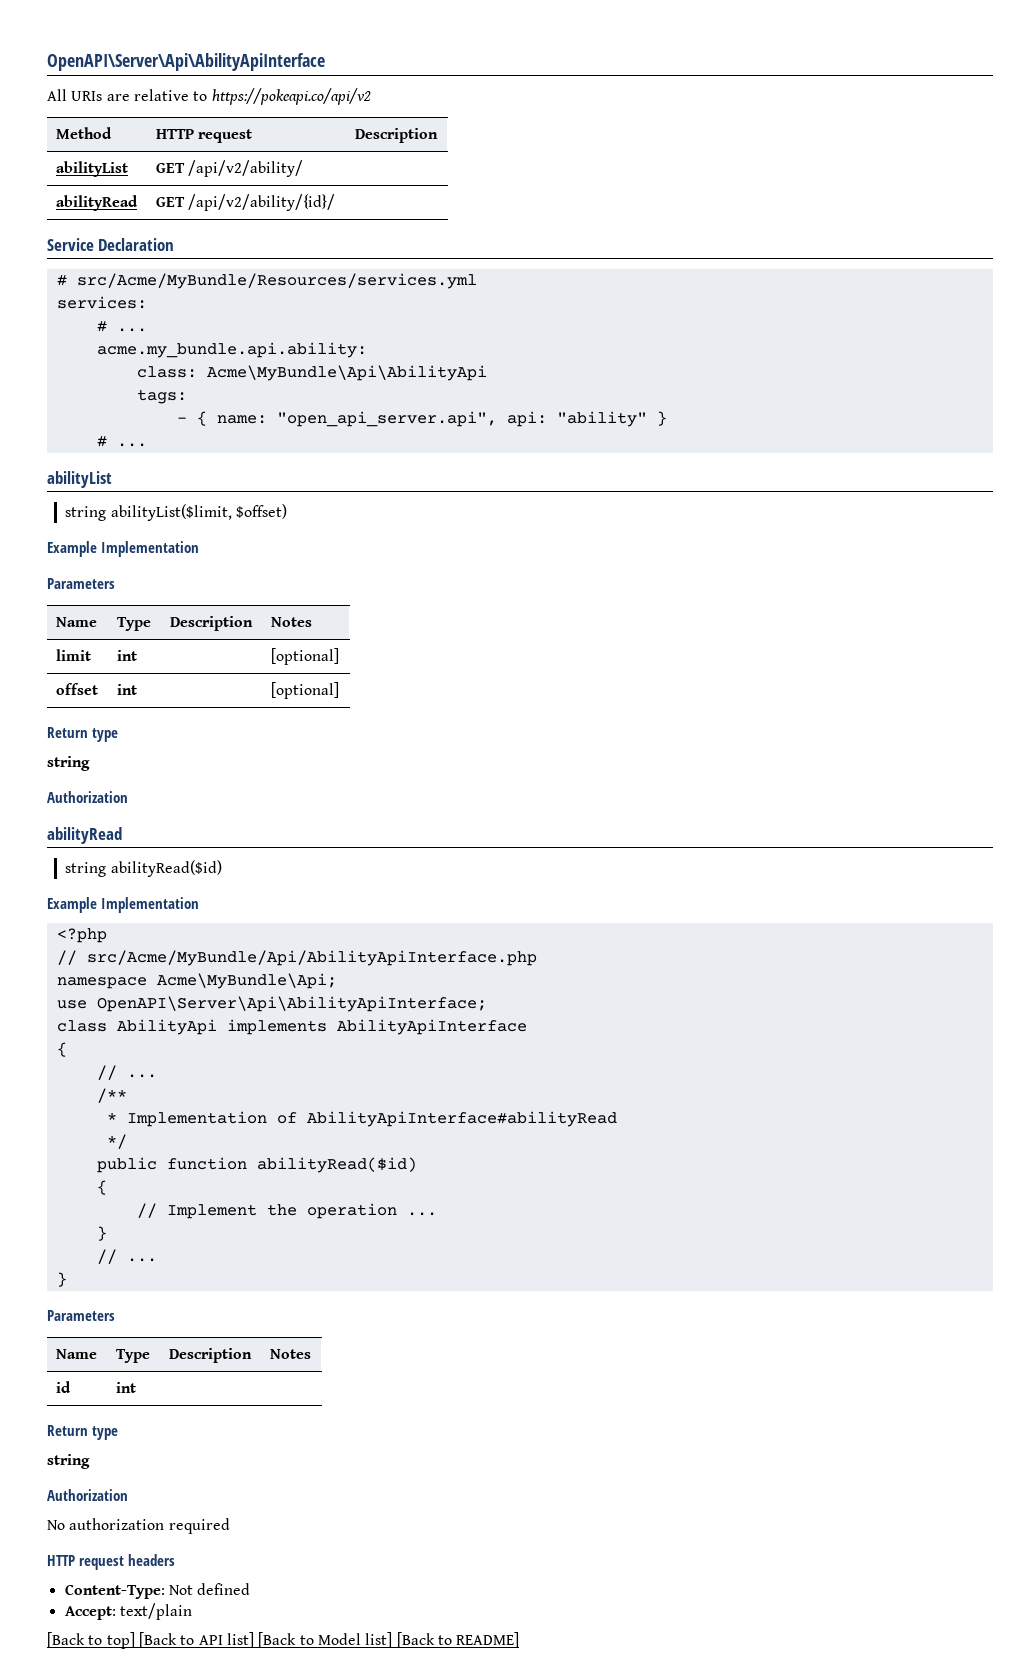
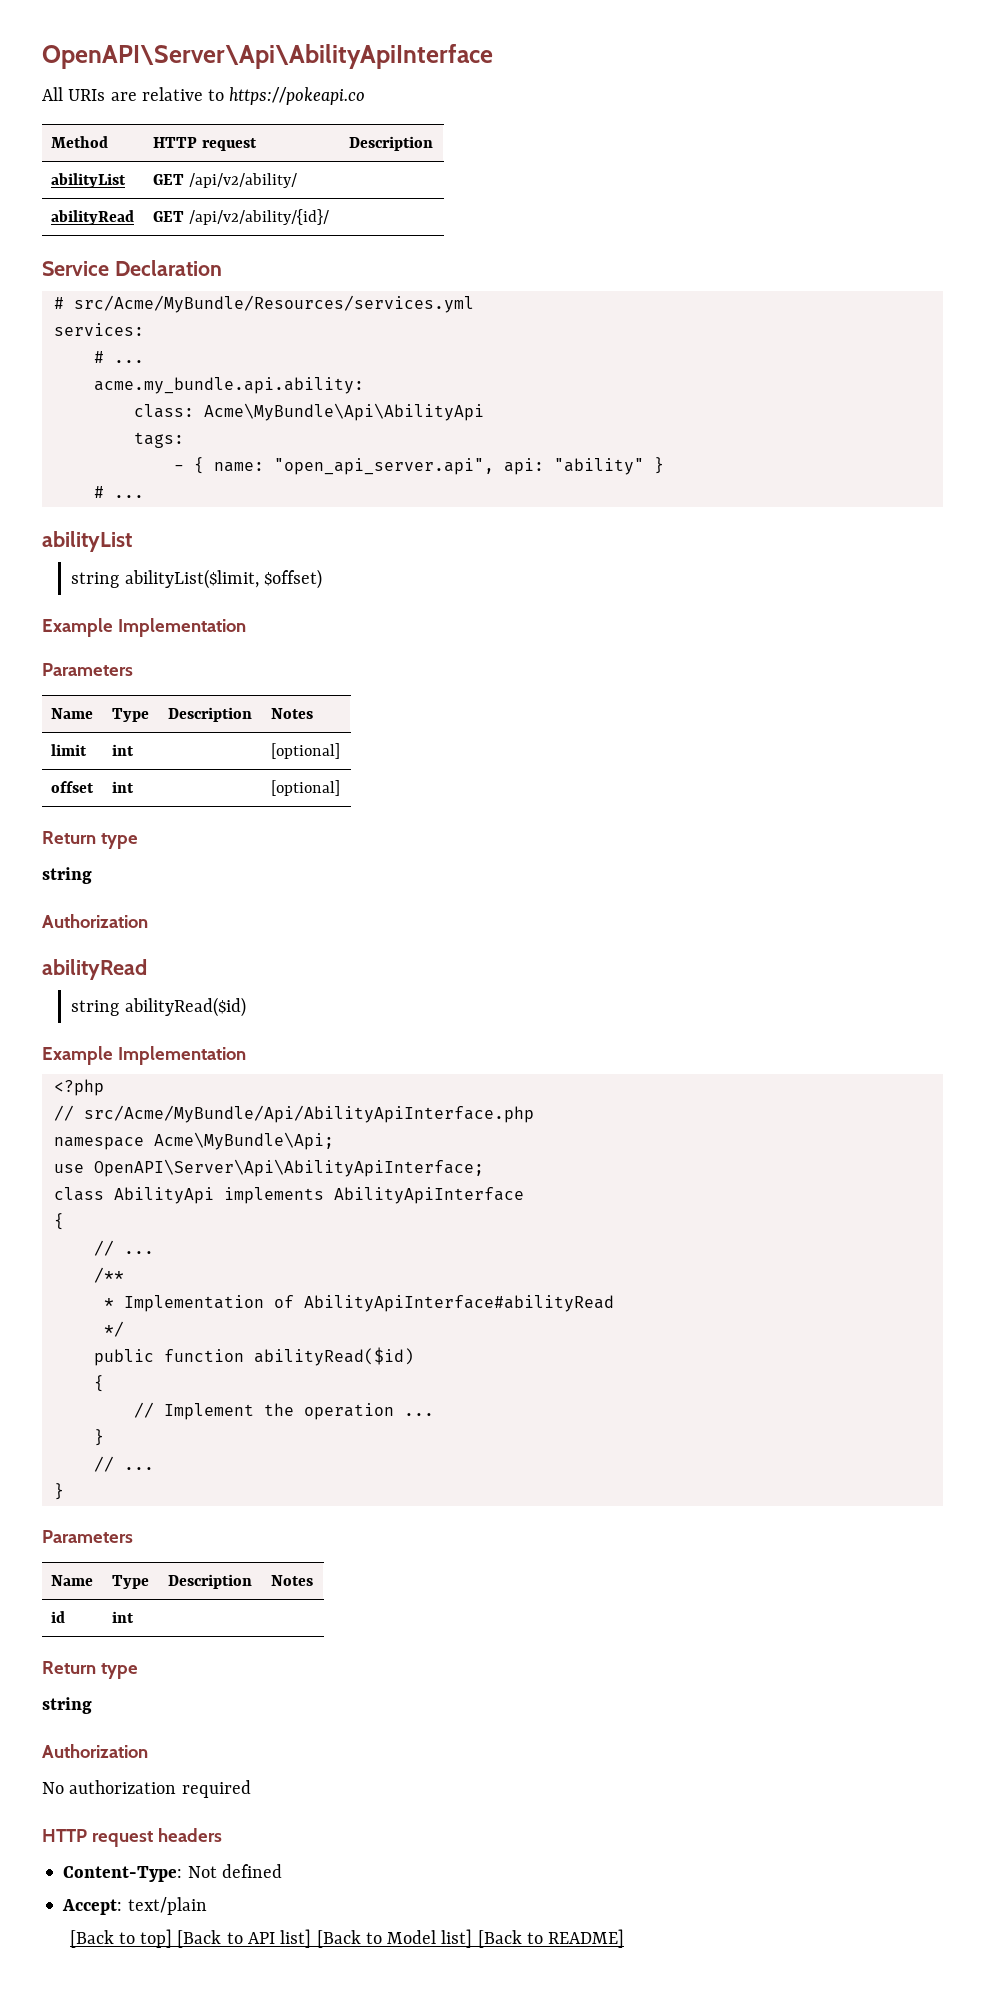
[211,88,371,105] https://pokeapi.co/api/v2 -> [229,87,366,105] https://pokeapi.co

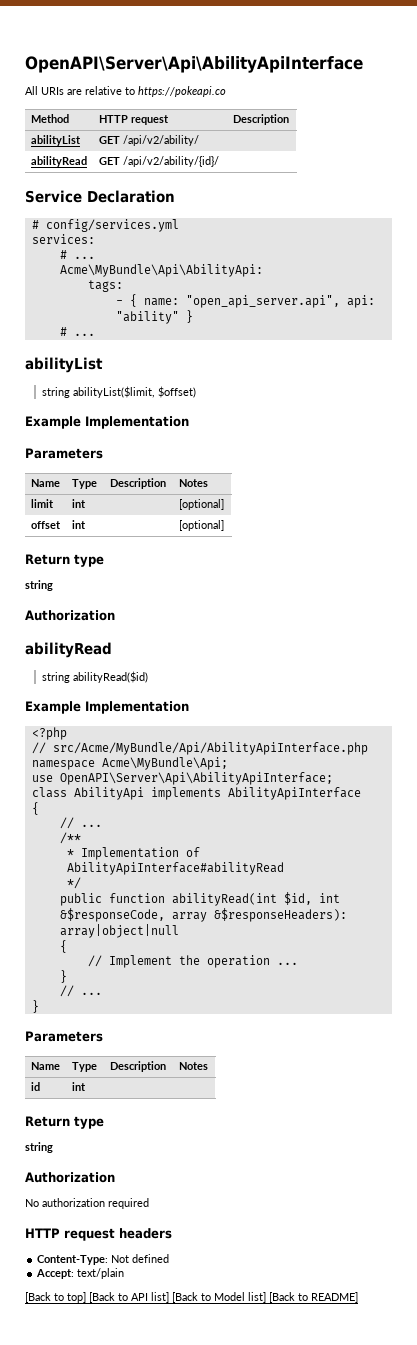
[73,295,474,313] src/Acme/MyBundle/Resources/services.yml -> [45,219,179,232] config/services.yml
[93,377,364,394] [133,403,484,421] acme.my_bundle.api.ability: // class: Acme\MyBundle\Api\AbilityApi -> [59,264,263,277] Acme\MyBundle\Api\AbilityApi:
[253,1347,414,1366] abilityRead($id) -> [171,892,340,906] [59,908,347,922] [59,924,179,938] abilityRead(int $id, int &$responseCode, array &$responseHeaders): array|object|null

